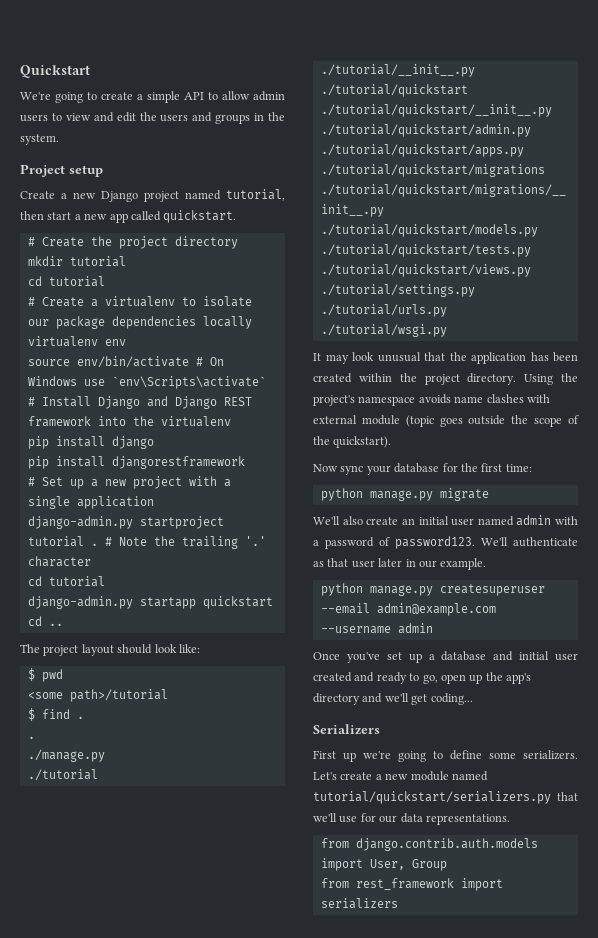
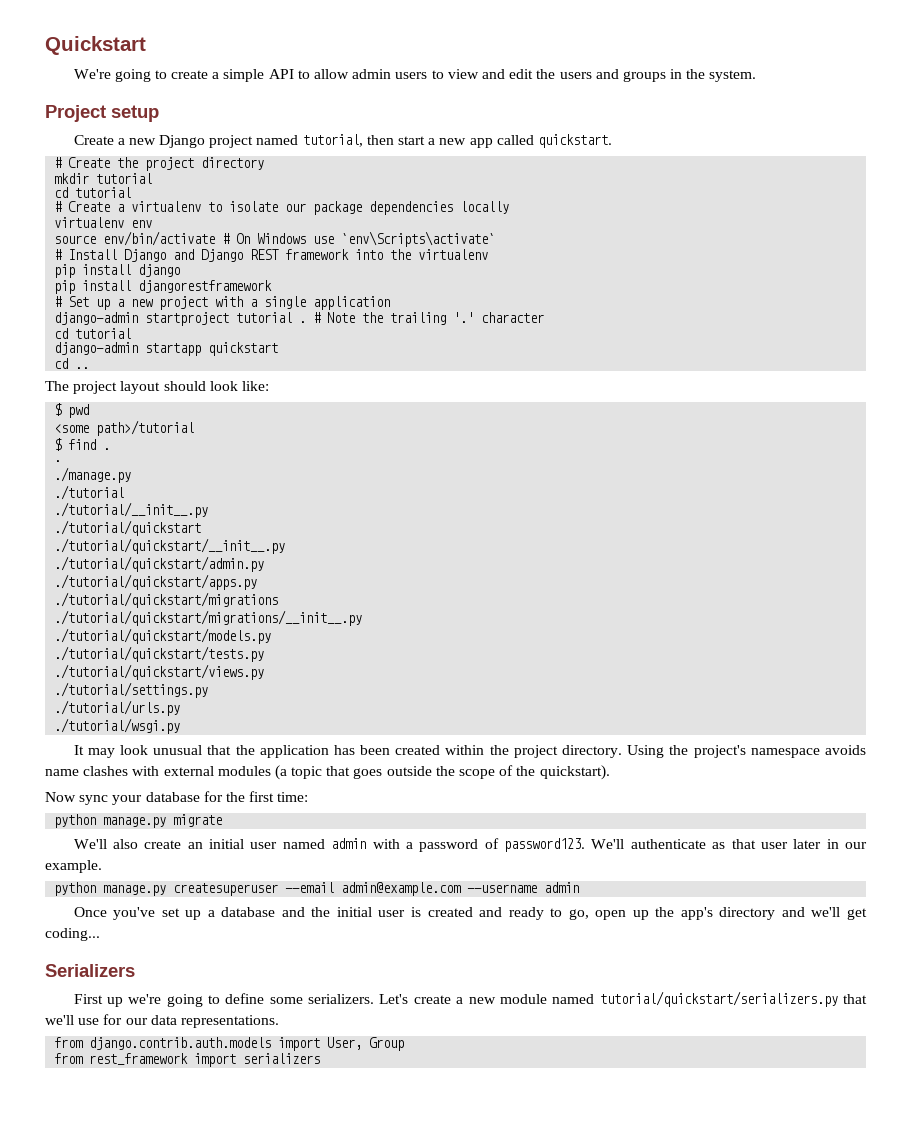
[27,516,133,529] django-admin.py -> [54,312,139,325] django-admin
[27,596,133,609] django-admin.py -> [54,342,139,355] django-admin
[361,415,434,427] module (topic -> [217,765,351,780] modules (a topic that
[519,651,578,661] initial user -> [311,907,421,917] the initial user is

